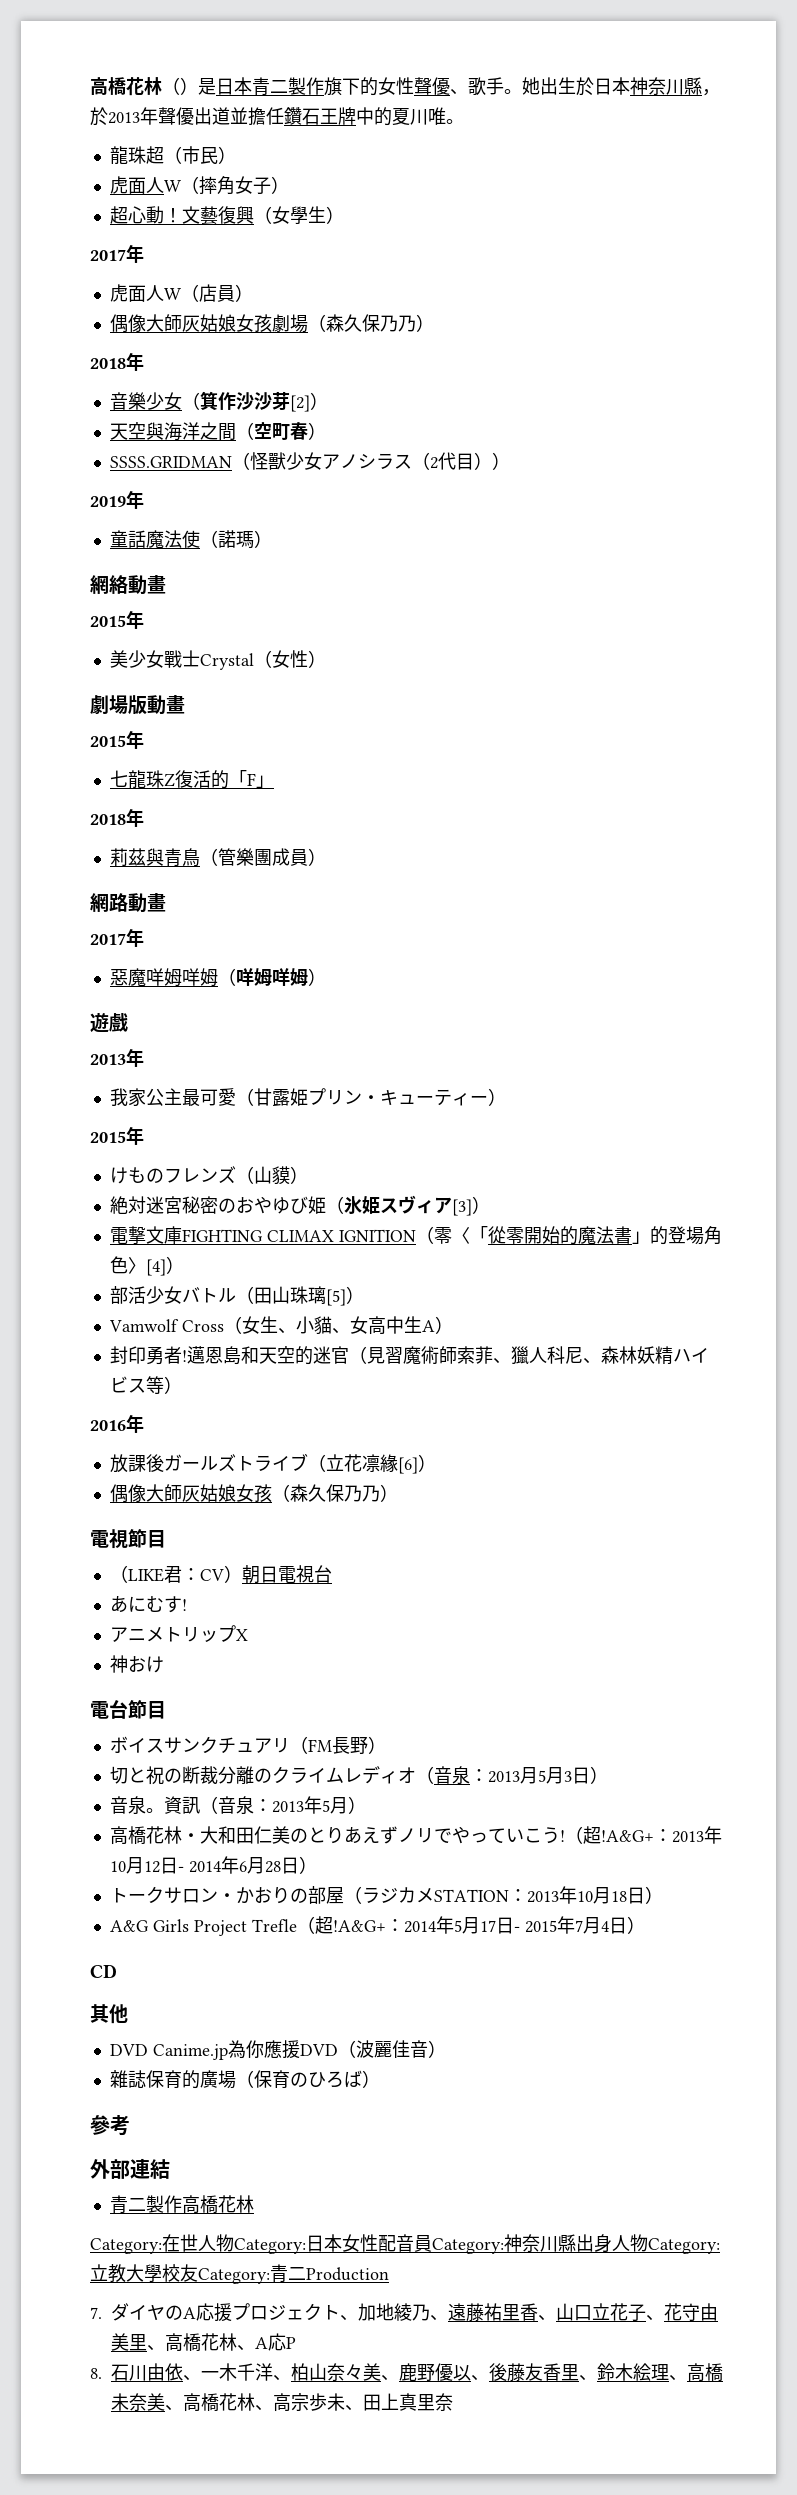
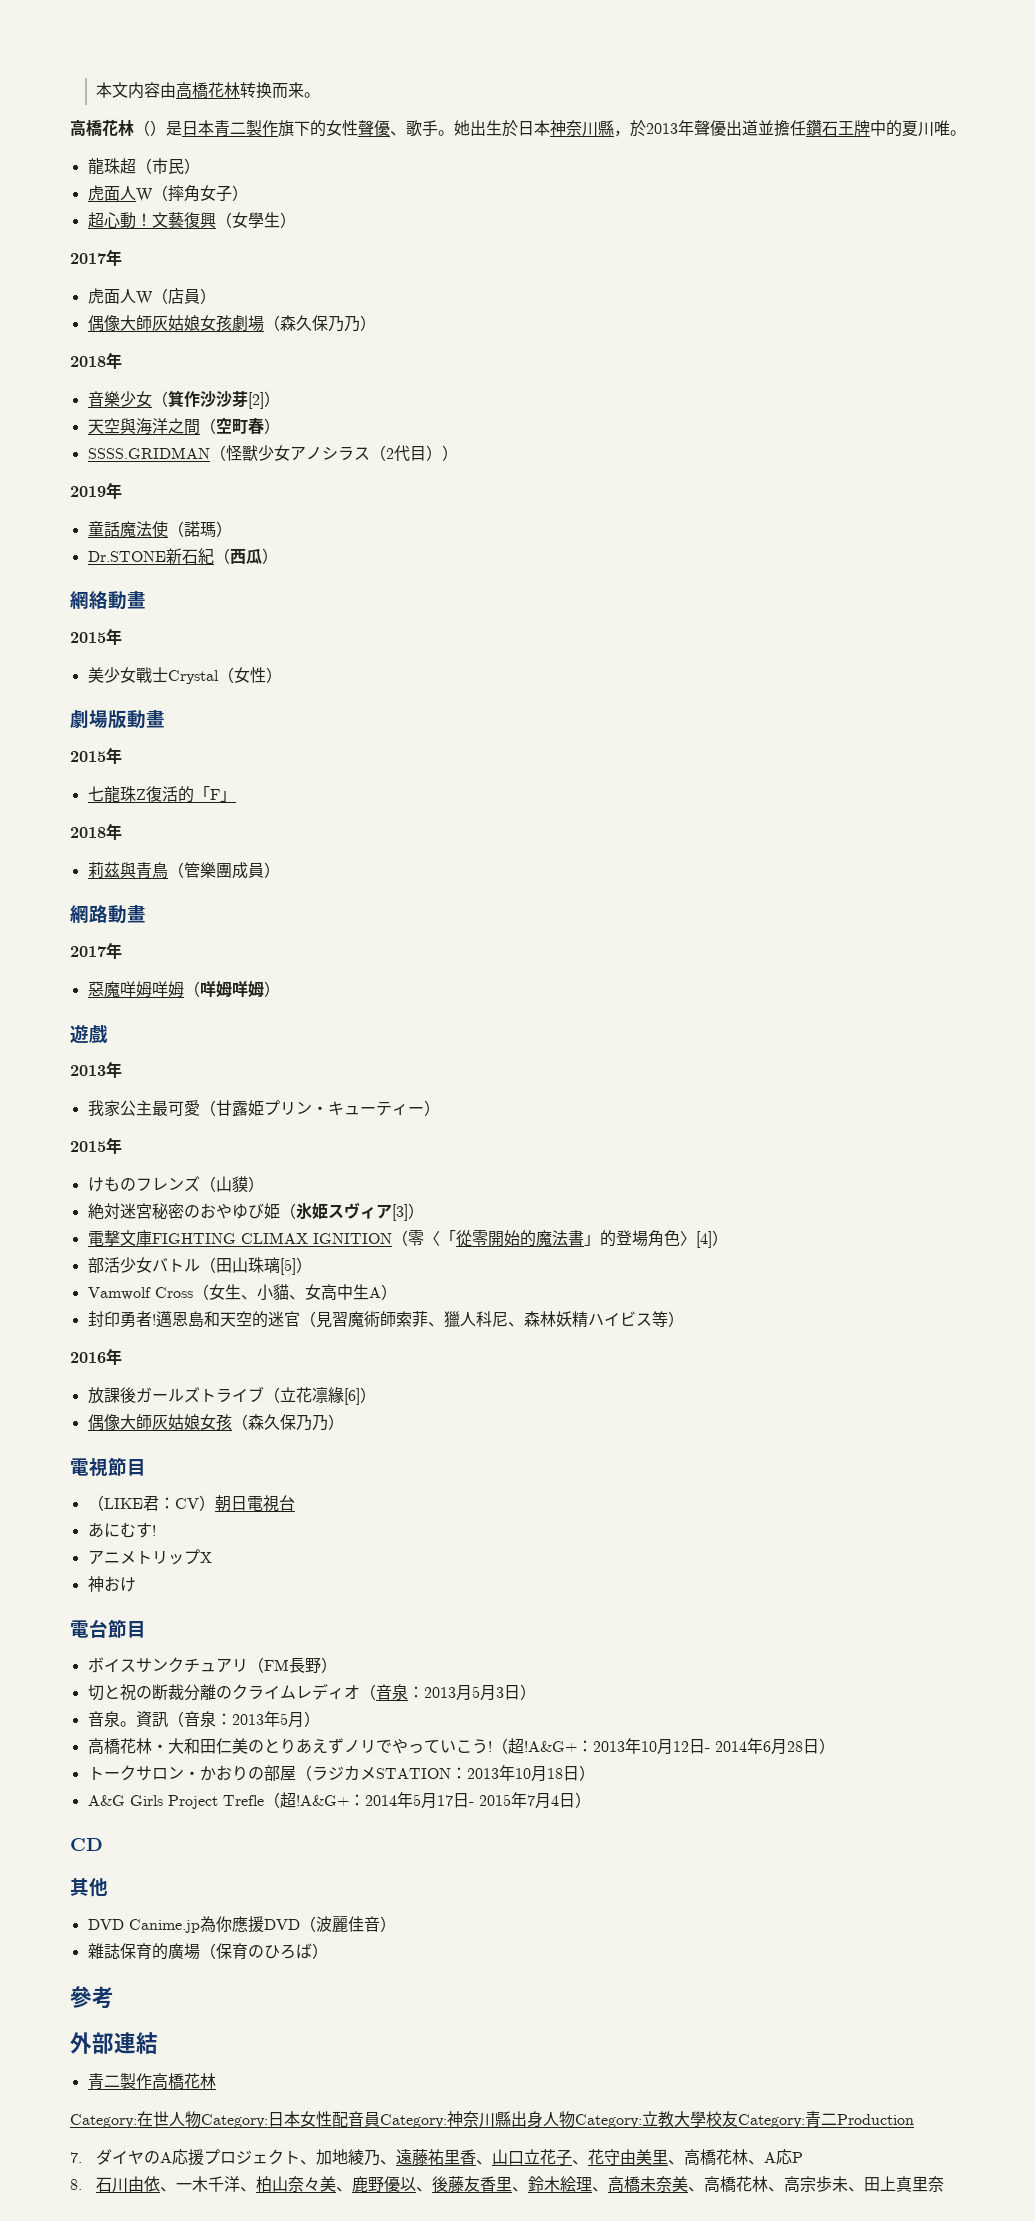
(90, 86) none -> [95,82,320,99] 本文内容由高橋花林转换而来。 //
(272, 539) none -> [87,548,278,565] // Dr.STONE新石紀（西瓜）

